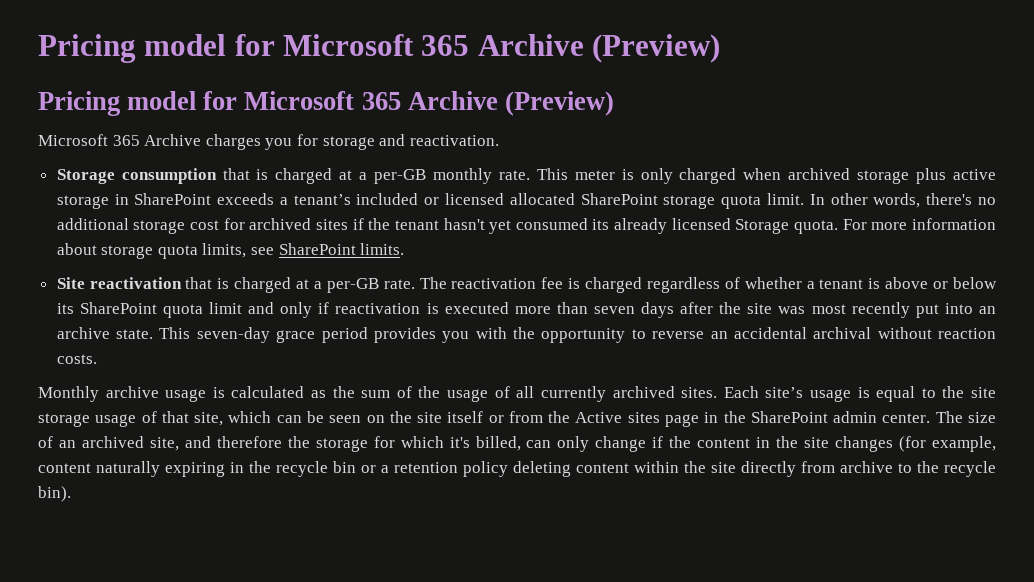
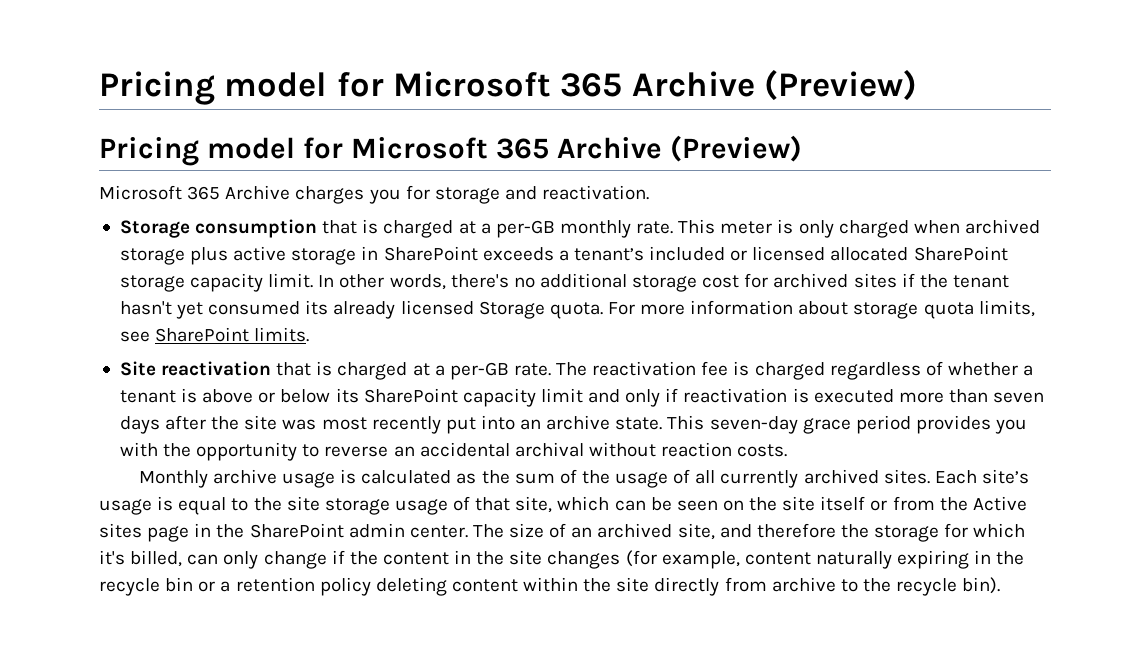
[721,195,762,209] quota -> [190,273,264,292] capacity
[162,304,203,318] quota -> [462,388,536,407] capacity

